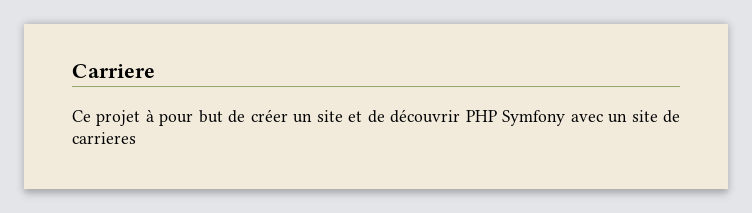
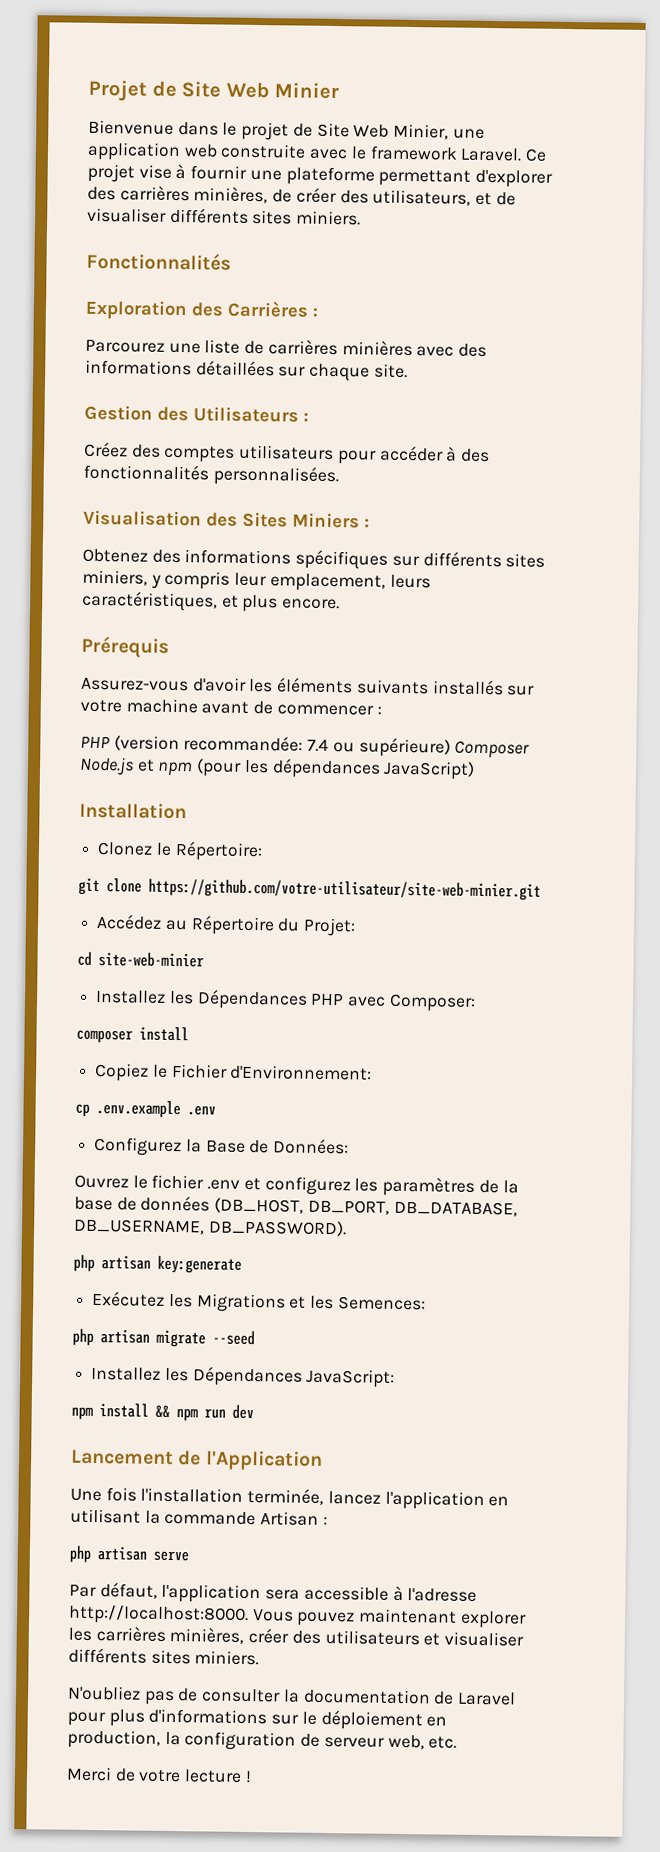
[72,64,155,78] [72,109,681,126] [72,132,136,144] Carriere // Ce projet à pour but de créer un site et de découvrir PHP Symfony avec un site de carrieres -> [88,79,340,102] [88,119,485,141] [87,141,548,162] [87,163,554,188] [87,185,516,206] [87,207,362,226] [86,251,231,271] [85,299,318,321] [85,339,488,357] [85,359,408,382] [84,404,309,423] [84,441,491,465] [83,463,339,487] [83,509,370,529] [82,548,546,570] [82,569,431,592] [82,590,341,613] [81,635,169,658] [81,677,536,696] [80,698,382,716] [80,735,531,759] [79,756,476,780] [79,802,187,820] [97,840,263,862] [78,877,541,901] [96,913,357,937] [77,951,204,968] [95,989,476,1012] [76,1026,189,1044] [94,1062,373,1082] [75,1100,216,1119] [94,1136,350,1157] [74,1174,519,1197] [74,1195,518,1217] [74,1218,347,1237] [73,1254,242,1274] [92,1290,426,1313] [72,1328,255,1348] [91,1366,396,1388] [71,1403,254,1422] [71,1449,323,1471] [70,1487,510,1511] [70,1508,328,1526] [69,1545,189,1563] [69,1582,478,1604] [68,1604,527,1629] [68,1626,525,1647] [68,1647,260,1666] [67,1685,517,1706] [67,1708,448,1731] [67,1729,458,1751] [66,1766,252,1784] Projet de Site Web Minier // Bienvenue dans le projet de Site Web Minier, une application web construite avec le framework Laravel. Ce projet vise à fournir une plateforme permettant d'explorer des carrières minières, de créer des utilisateurs, et de visualiser différents sites miniers. // Fonctionnalités // Exploration des Carrières : // Parcourez une liste de carrières minières avec des informations détaillées sur chaque site. // Gestion des Utilisateurs : // Créez des comptes utilisateurs pour accéder à des fonctionnalités personnalisées. // Visualisation des Sites Miniers : // Obtenez des informations spécifiques sur différents sites miniers, y compris leur emplacement, leurs caractéristiques, et plus encore. // Prérequis // Assurez-vous d'avoir les éléments suivants installés sur votre machine avant de commencer : // PHP (version recommandée: 7.4 ou supérieure) Composer Node.js et npm (pour les dépendances JavaScript) // Installation // Clonez le Répertoire: // git clone https://github.com/votre-utilisateur/site-web-minier.git // Accédez au Répertoire du Projet: // cd site-web-minier // Installez les Dépendances PHP avec Composer: // composer install // Copiez le Fichier d'Environnement: // cp .env.example .env // Configurez la Base de Données: // Ouvrez le fichier .env et configurez les paramètres de la base de données (DB_HOST, DB_PORT, DB_DATABASE, DB_USERNAME, DB_PASSWORD). // php artisan key:generate // Exécutez les Migrations et les Semences: // php artisan migrate --seed // Installez les Dépendances JavaScript: // npm install && npm run dev // Lancement de l'Application // Une fois l'installation terminée, lancez l'application en utilisant la commande Artisan : // php artisan serve // Par défaut, l'application sera accessible à l'adresse http://localhost:8000. Vous pouvez maintenant explorer les carrières minières, créer des utilisateurs et visualiser différents sites miniers. // N'oubliez pas de consulter la documentation de Laravel pour plus d'informations sur le déploiement en production, la configuration de serveur web, etc. // Merci de votre lecture !

